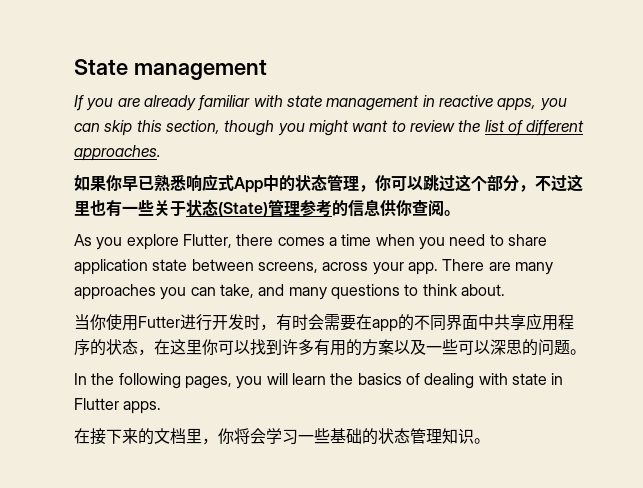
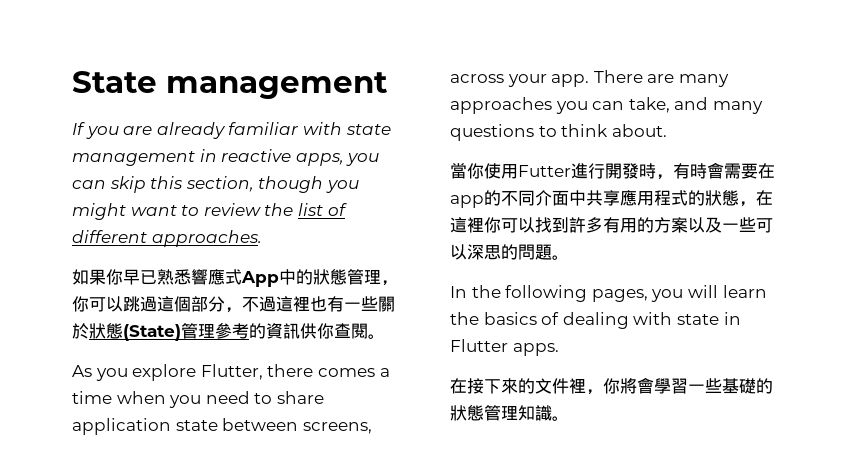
[186,174,218,192] 响应 -> [191,269,225,285] 響應
[295,174,327,191] 状态 -> [313,269,347,285] 狀態
[439,174,487,192] 过这个 -> [140,295,191,312] 過這個
[551,174,583,192] [74,201,90,216] 过这里 -> [259,295,310,312] 過這裡
[154,199,444,217] 关于状态(State)管理参考的信息供你查阅 -> [378,296,395,312] [72,322,368,341] 關於狀態(State)管理參考的資訊供你查閱
[74,314,90,330] 当 -> [450,163,467,179] 當
[180,314,324,331] 进行开发时，有时会 -> [571,162,724,180] 進行開發時，有時會
[446,314,462,330] 界 -> [535,190,552,206] 介
[526,313,574,331] [74,339,202,356] 应用程序的状态，在这里 -> [620,190,773,207] [450,216,484,233] 應用程式的狀態，在這裡
[282,339,298,355] 许 -> [569,217,586,233] 許
[538,339,570,356] 问题 -> [518,244,552,260] 問題
[122,428,474,445] 来的文档里，你将会学习一些基础的状态管理知识 -> [501,377,773,395] [450,405,552,421] 來的文件裡，你將會學習一些基礎的狀態管理知識

